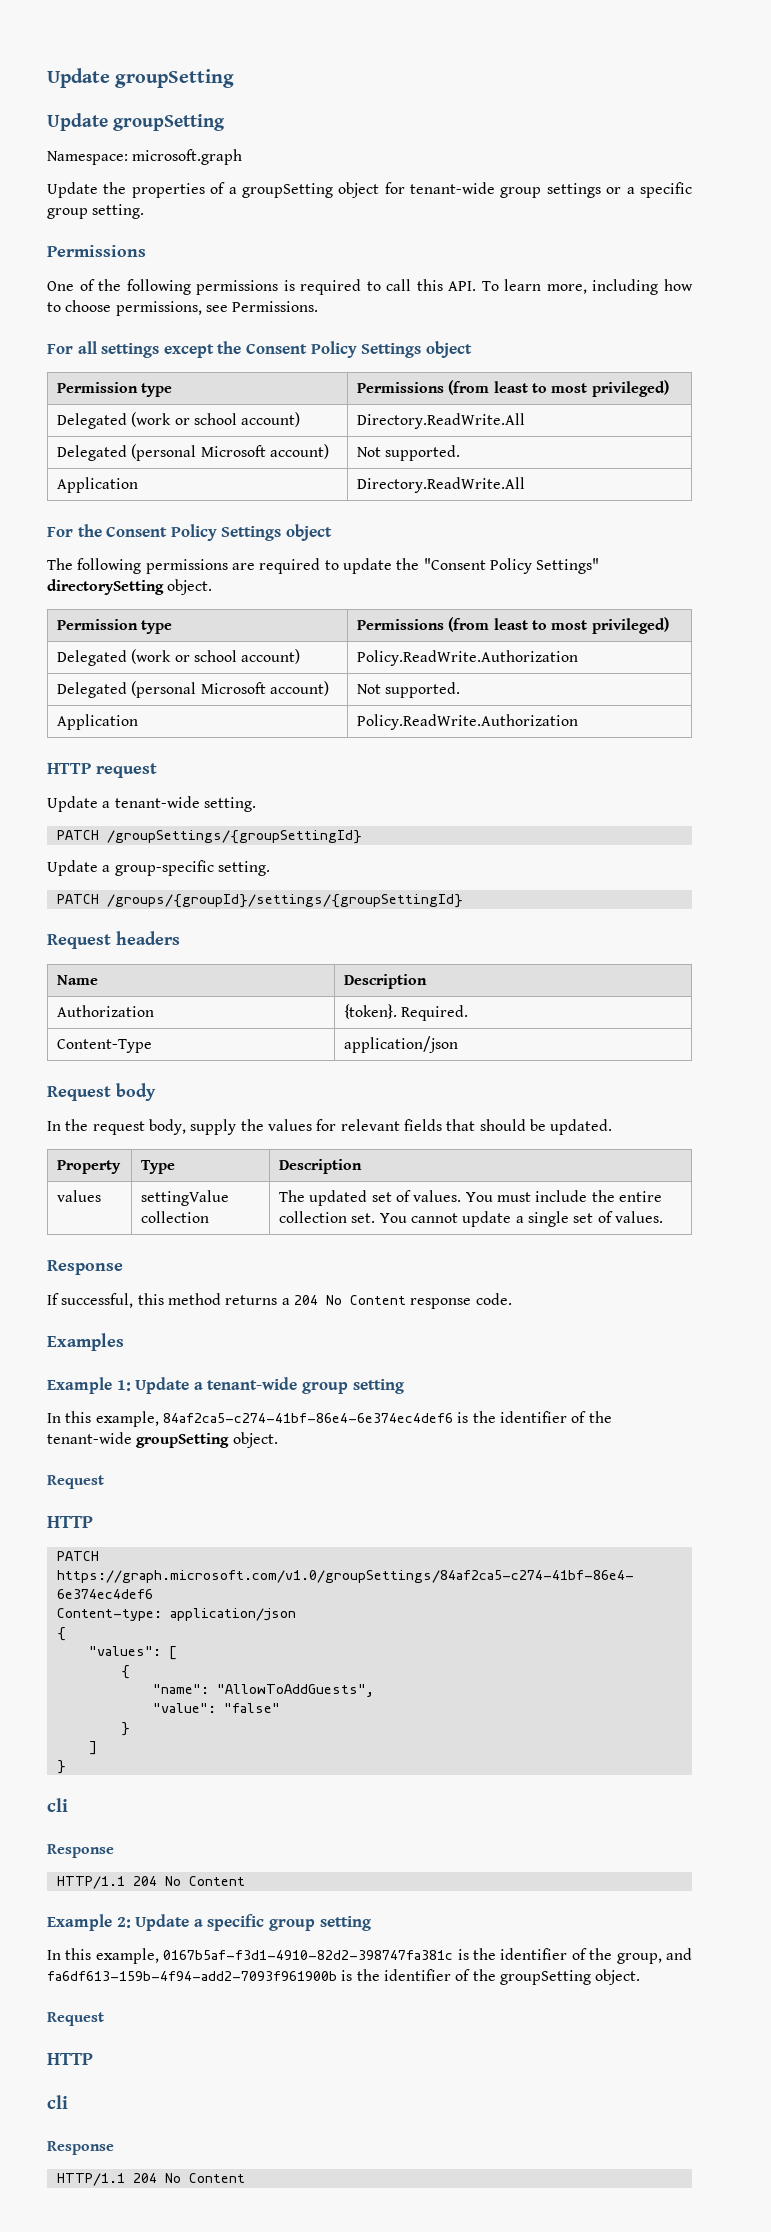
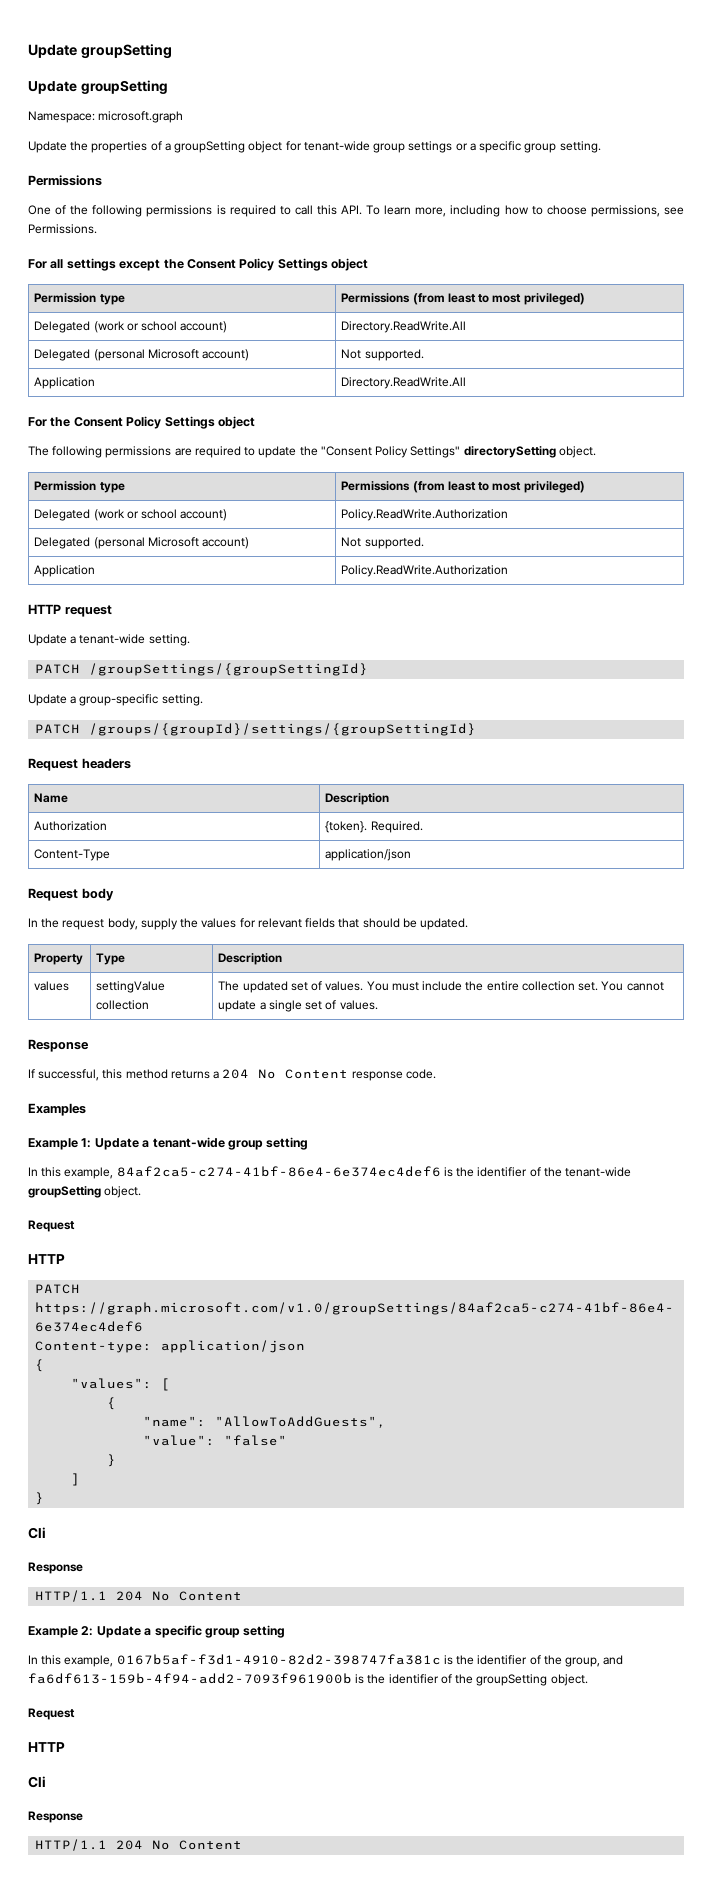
[47,1798,68,1812] cli -> [28,1527,46,1539] Cli
[47,2095,68,2109] cli -> [28,1776,46,1788] Cli

